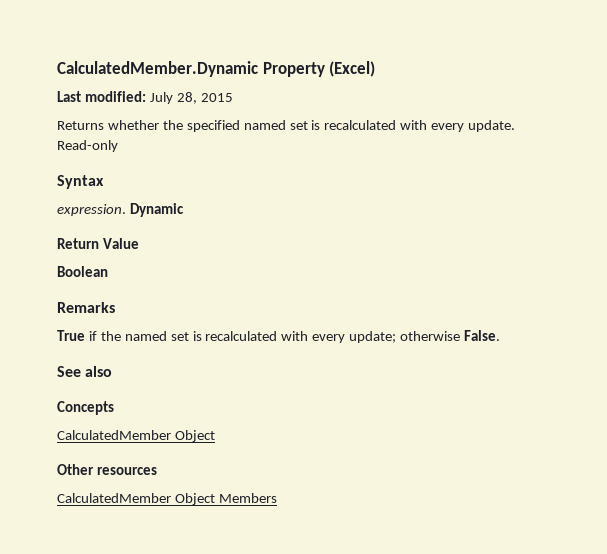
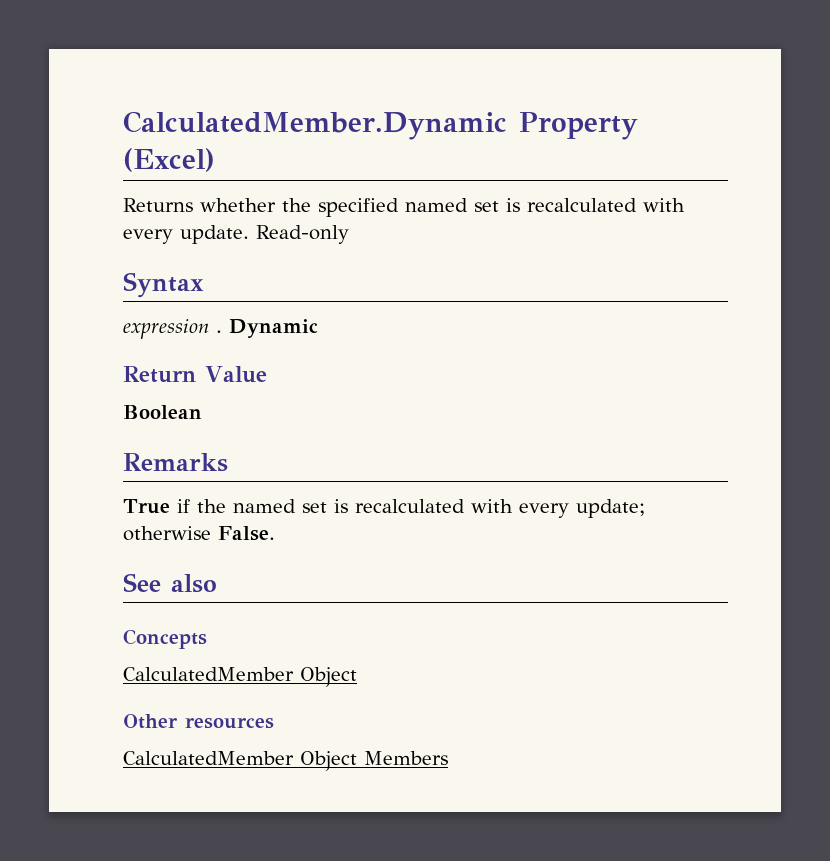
[57,91,233,104] // Last modified: July 28, 2015 -> (215, 160) none
[57,204,126,216] expression. -> [123,319,222,339] expression .

